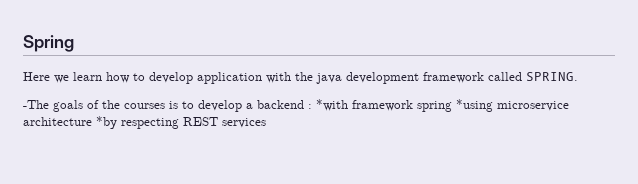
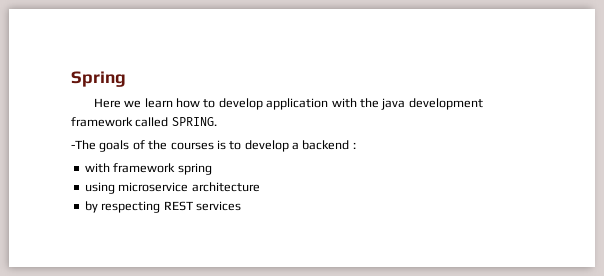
[316,99,348,111] *with -> [84,163,110,173] // with
[456,99,493,112] *using -> [84,182,115,194] // using
[96,116,117,129] *by -> [84,201,98,213] // by

